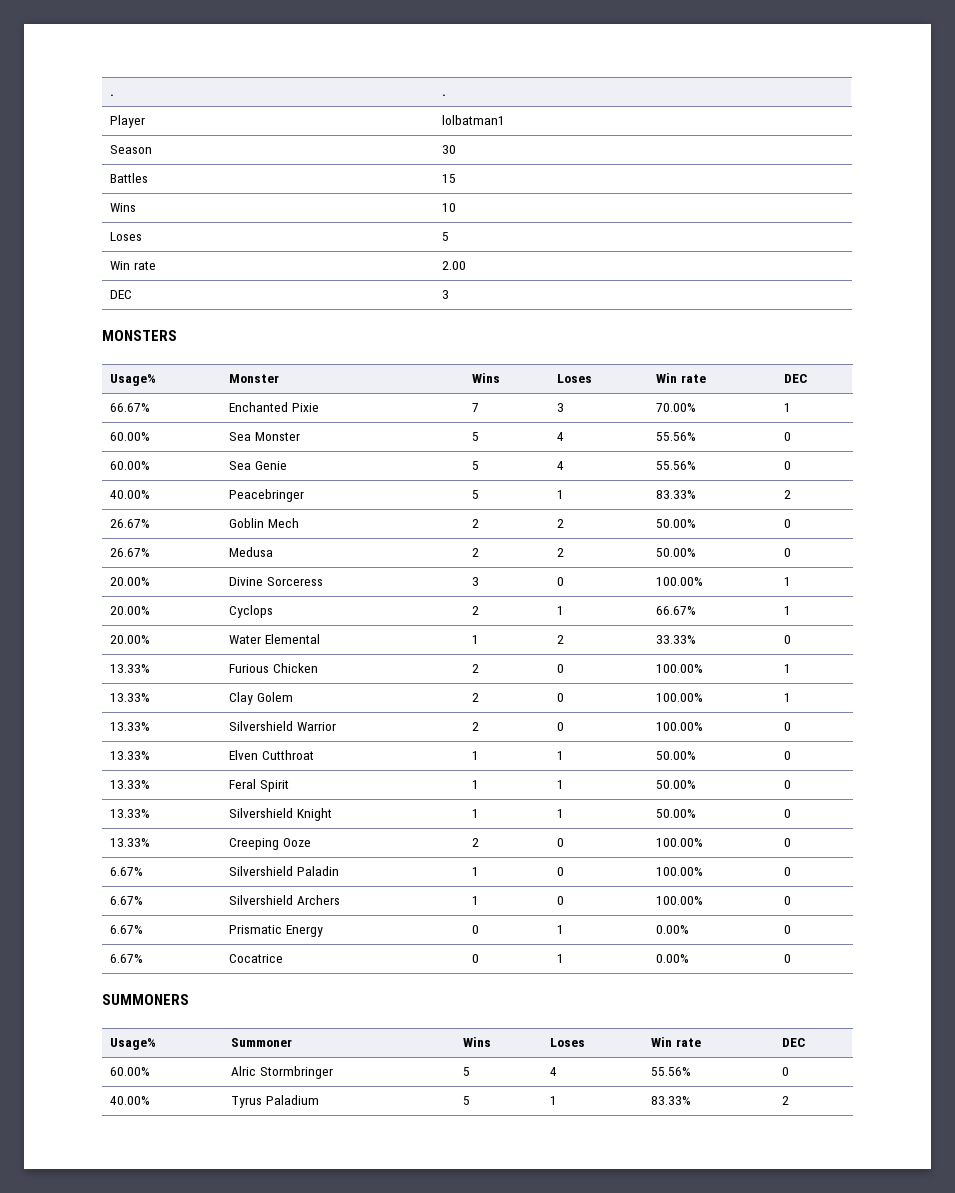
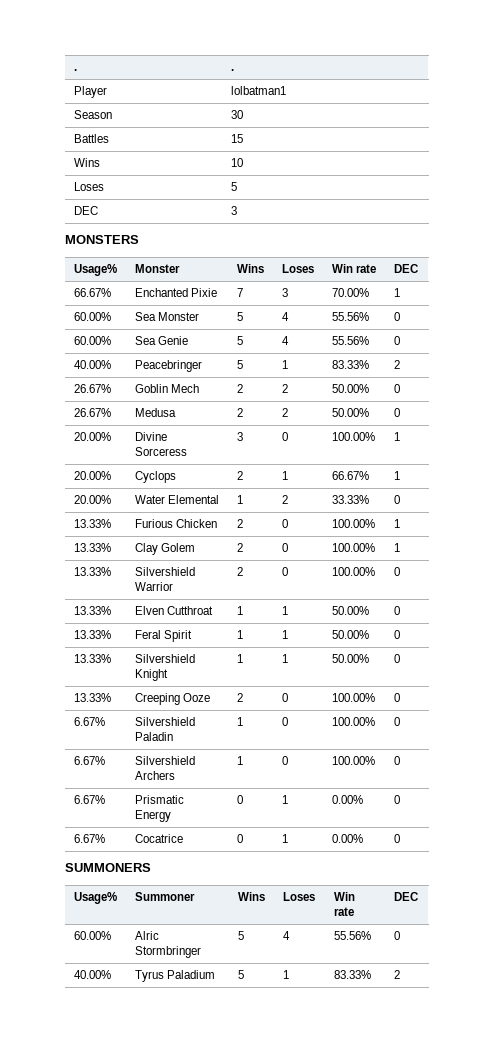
[109,261,156,270] [441,261,466,270] // Win rate | 2.00 -> (237, 186) none

